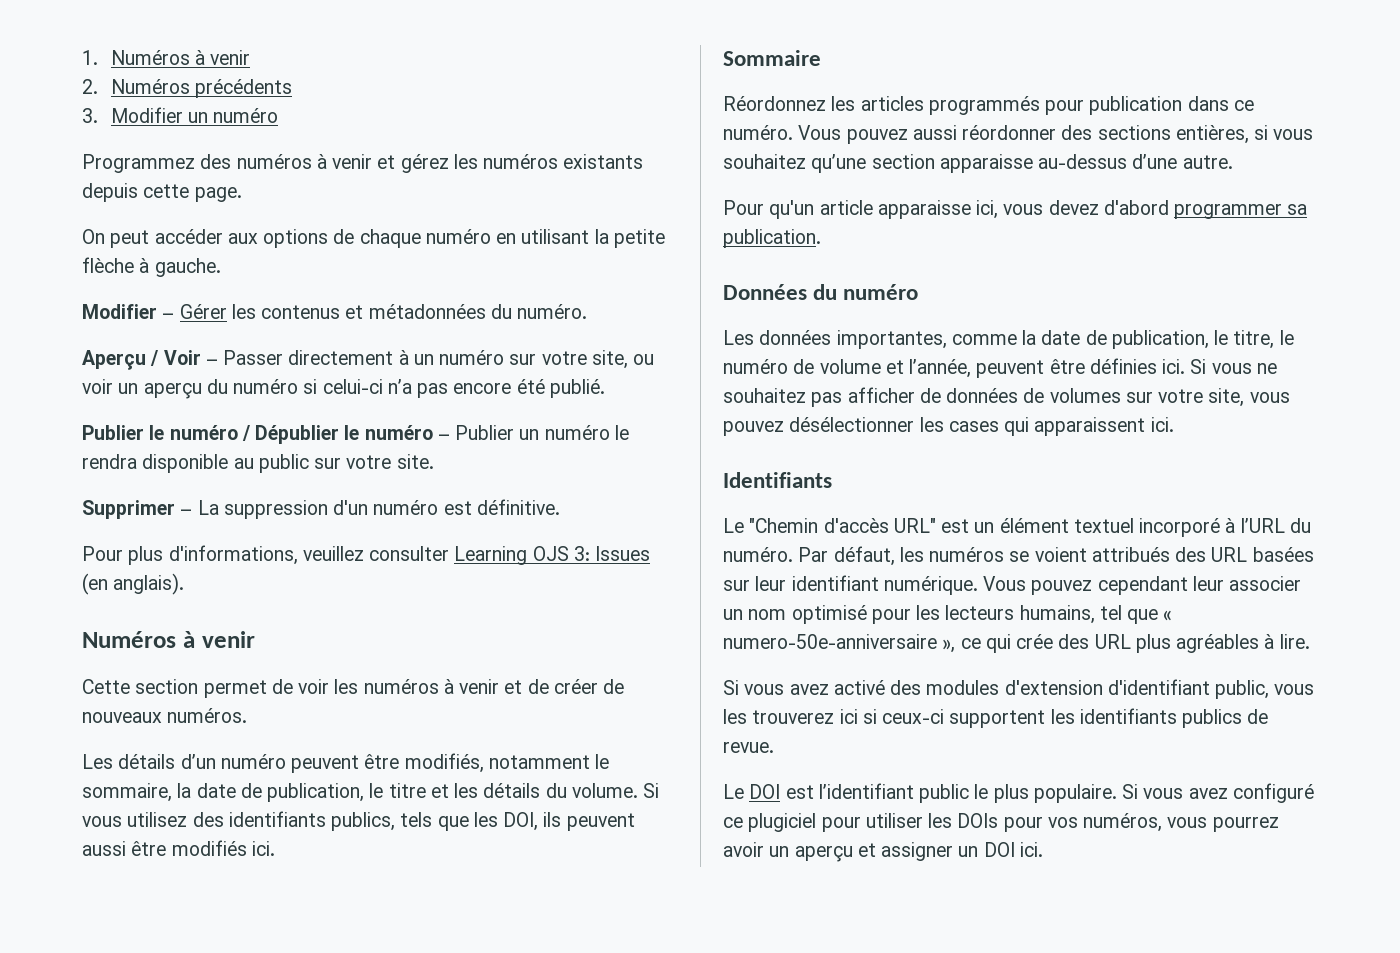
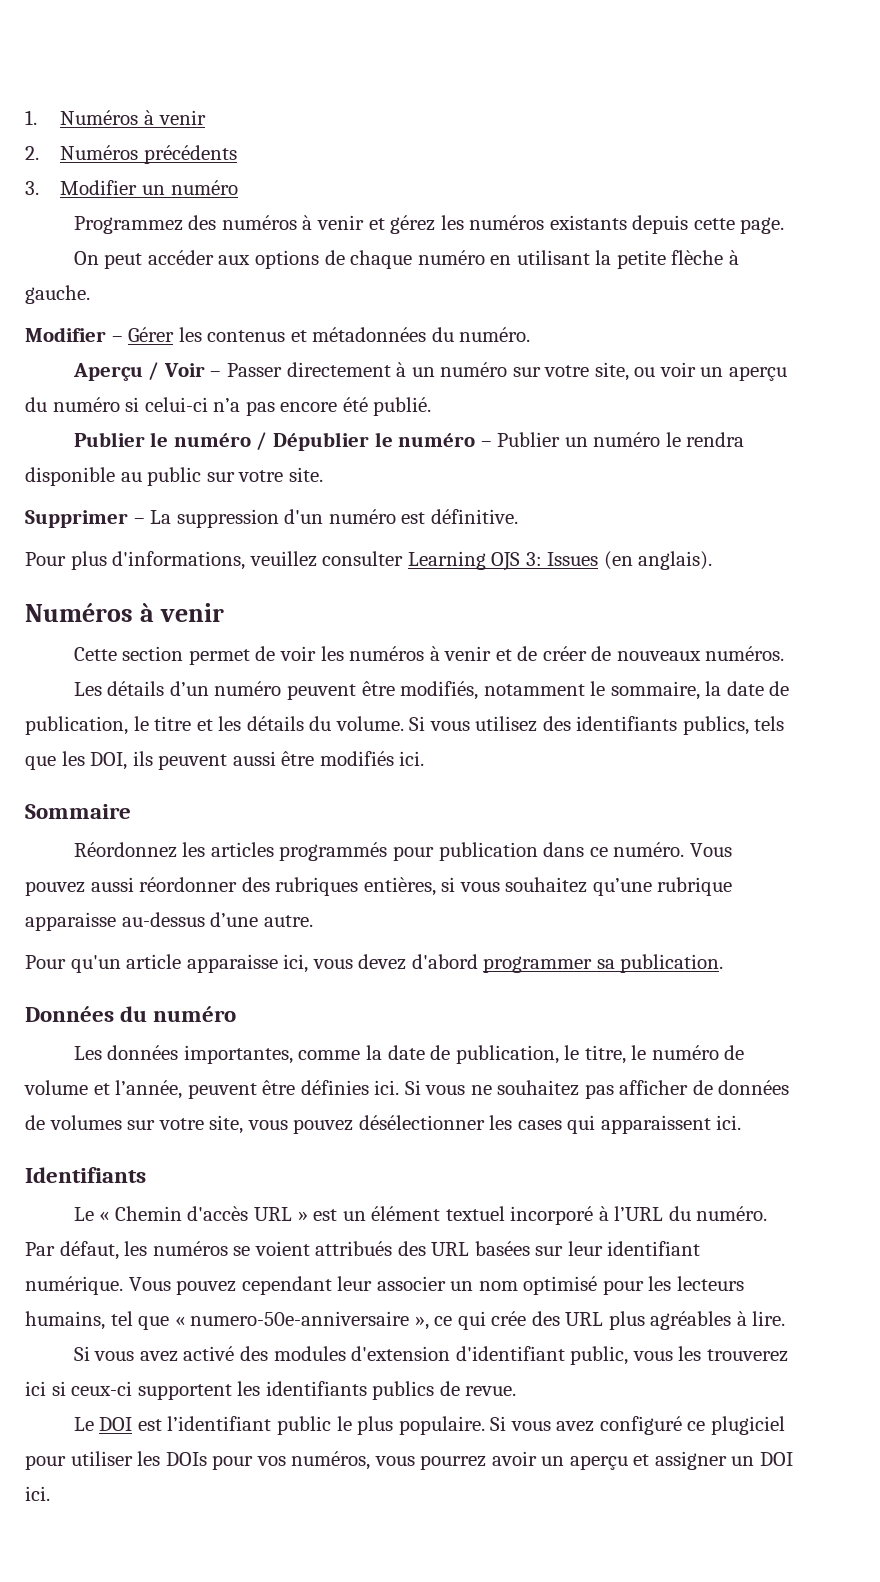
[1097,125,1171,140] sections -> [275,877,359,896] rubriques
[871,154,935,169] section -> [657,877,733,896] rubrique
[749,518,936,533] "Chemin d'accès URL" -> [99,1206,308,1221] « Chemin d'accès URL »

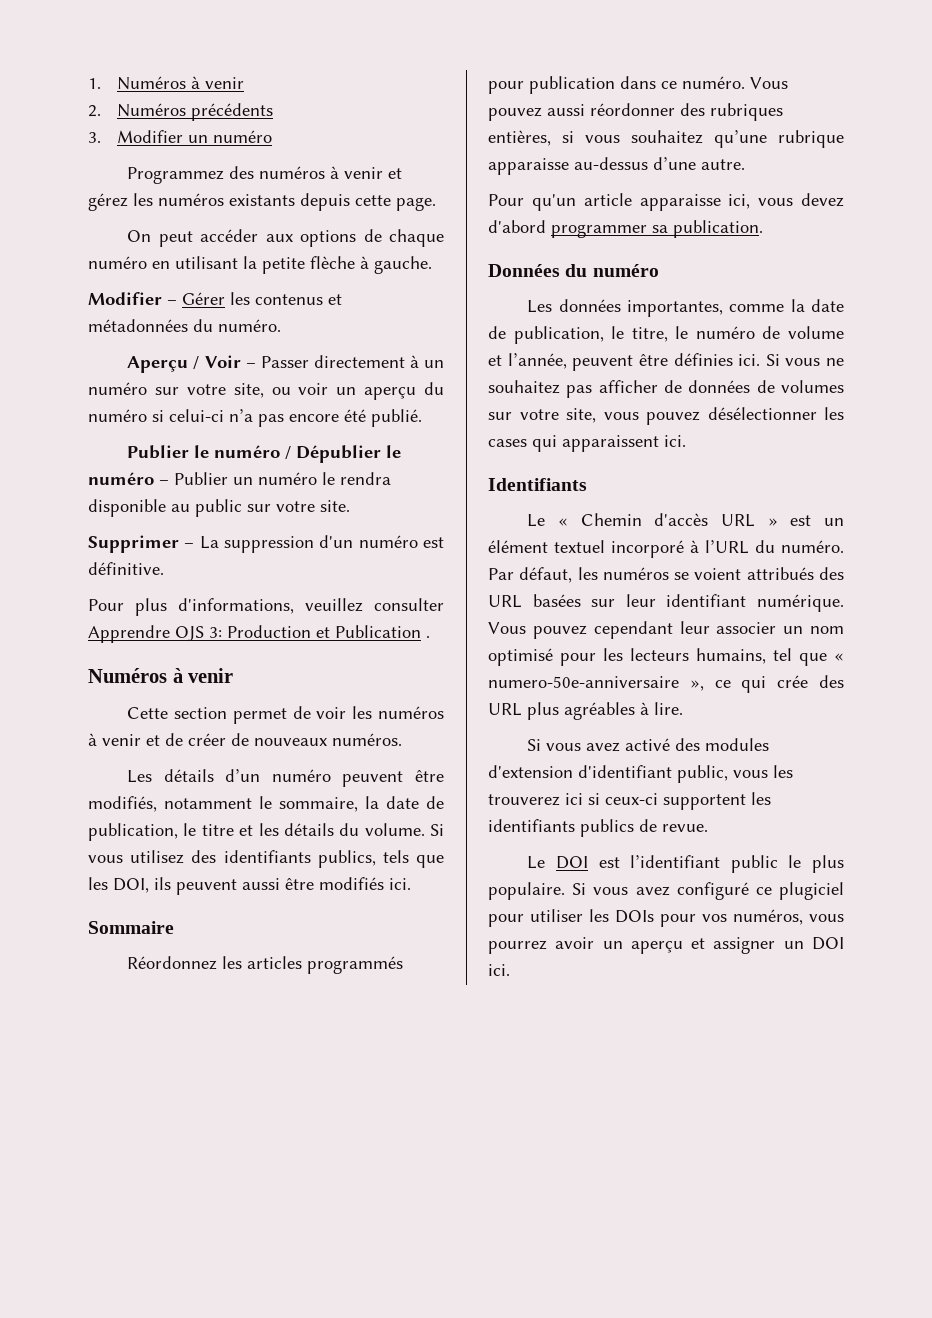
[407,551,486,570] Learning -> [88,625,170,643] Apprendre
[547,551,713,570] Issues (en anglais). -> [227,625,430,638] Production et Publication .

